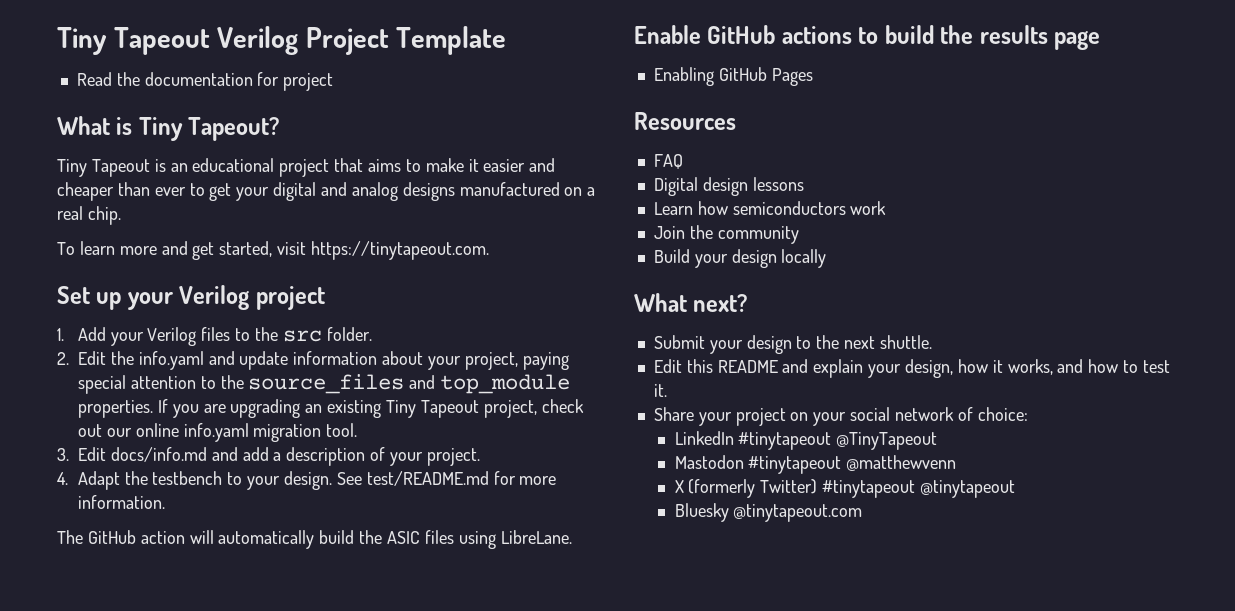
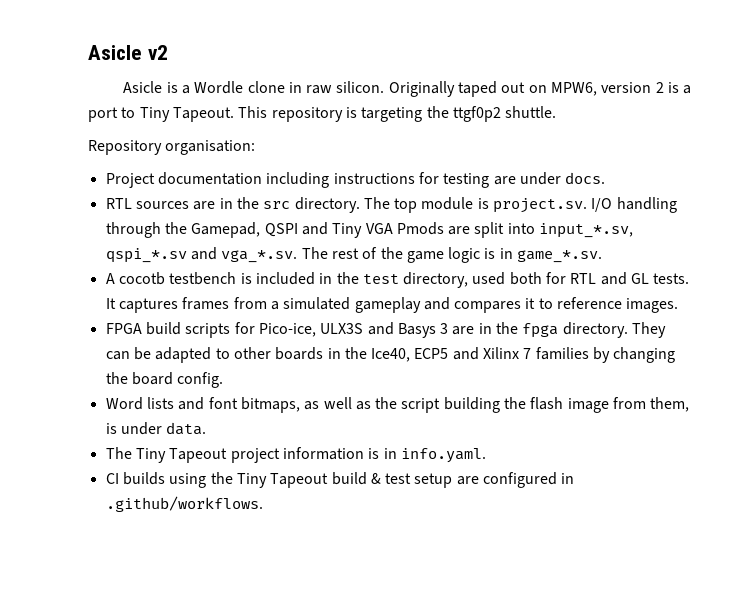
[57,26,507,55] [76,72,334,91] [57,116,280,141] [57,158,556,177] [57,182,596,201] [57,206,121,225] [57,241,490,260] [57,285,325,310] [57,327,372,346] [57,351,569,370] [78,374,571,394] [78,399,584,418] [78,423,358,442] [57,447,480,466] [57,471,557,490] [77,495,165,509] [57,530,572,549] [634,25,1101,50] [653,67,813,86] [634,112,736,130] [653,154,683,169] [653,177,804,196] [653,201,887,215] [653,225,799,244] [653,249,827,268] [634,293,748,312] [653,335,932,354] [653,359,1170,378] [653,384,667,397] [653,407,1028,426] [674,431,938,450] [674,455,957,474] [674,479,1015,498] [674,503,863,522] Tiny Tapeout Verilog Project Template // Read the documentation for project // What is Tiny Tapeout? // Tiny Tapeout is an educational project that aims to make it easier and cheaper than ever to get your digital and analog designs manufactured on a real chip. // To learn more and get started, visit https://tinytapeout.com. // Set up your Verilog project // 1. Add your Verilog files to the src folder. // 2. Edit the info.yaml and update information about your project, paying special attention to the source_files and top_module properties. If you are upgrading an existing Tiny Tapeout project, check out our online info.yaml migration tool. // 3. Edit docs/info.md and add a description of your project. // 4. Adapt the testbench to your design. See test/README.md for more information. // The GitHub action will automatically build the ASIC files using LibreLane. // Enable GitHub actions to build the results page // Enabling GitHub Pages // Resources // FAQ // Digital design lessons // Learn how semiconductors work // Join the community // Build your design locally // What next? // Submit your design to the next shuttle. // Edit this README and explain your design, how it works, and how to test it. // Share your project on your social network of choice: // LinkedIn #tinytapeout @TinyTapeout // Mastodon #tinytapeout @matthewvenn // X (formerly Twitter) #tinytapeout @tinytapeout // Bluesky @tinytapeout.com -> [88,45,168,60] [123,81,692,97] [88,106,557,122] [88,140,256,155] [105,172,606,188] [105,197,677,213] [105,222,634,238] [105,247,603,263] [105,272,690,288] [105,297,679,313] [105,322,667,338] [105,347,676,363] [105,372,224,388] [105,397,690,413] [105,422,207,435] [105,447,486,463] [105,472,575,488] [105,496,263,512] Asicle v2 // Asicle is a Wordle clone in raw silicon. Originally taped out on MPW6, version 2 is a port to Tiny Tapeout. This repository is targeting the ttgf0p2 shuttle. // Repository organisation: // Project documentation including instructions for testing are under docs. // RTL sources are in the src directory. The top module is project.sv. I/O handling through the Gamepad, QSPI and Tiny VGA Pmods are split into input_*.sv, qspi_*.sv and vga_*.sv. The rest of the game logic is in game_*.sv. // A cocotb testbench is included in the test directory, used both for RTL and GL tests. It captures frames from a simulated gameplay and compares it to reference images. // FPGA build scripts for Pico-ice, ULX3S and Basys 3 are in the fpga directory. They can be adapted to other boards in the Ice40, ECP5 and Xilinx 7 families by changing the board config. // Word lists and font bitmaps, as well as the script building the flash image from them, is under data. // The Tiny Tapeout project information is in info.yaml. // CI builds using the Tiny Tapeout build & test setup are configured in .github/workflows.

